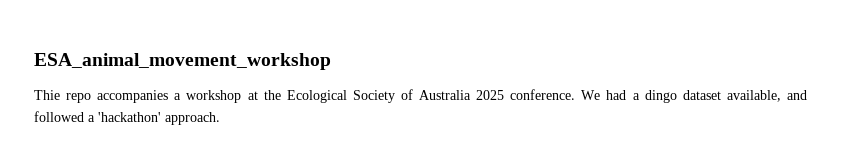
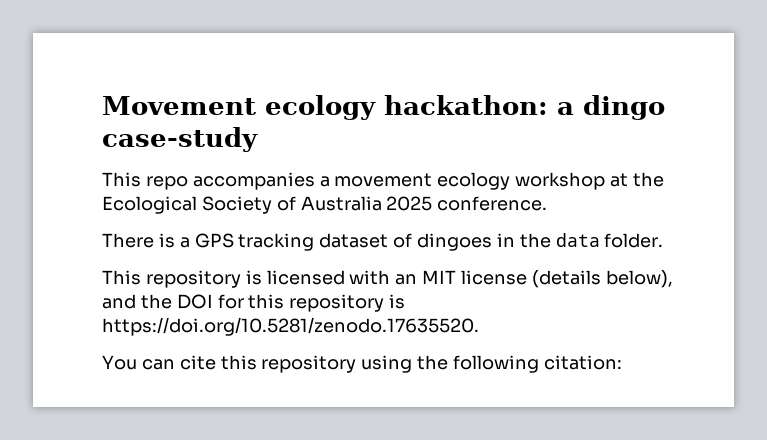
[34,53,331,70] [34,90,60,100] ESA_animal_movement_workshop // Thie -> [102,95,665,120] [102,127,258,152] [102,172,141,187] Movement ecology hackathon: a dingo case-study // This
(182, 96) none -> [334,172,511,190] movement ecology
[581,90,807,103] [34,111,220,125] We had a dingo dataset available, and followed a 'hackathon' approach. -> [102,233,664,251] [102,270,673,288] [102,294,406,312] [102,317,479,336] [102,355,622,373] // There is a GPS tracking dataset of dingoes in the data folder. // This repository is licensed with an MIT license (details below), and the DOI for this repository is https://doi.org/10.5281/zenodo.17635520. // You can cite this repository using the following citation:

